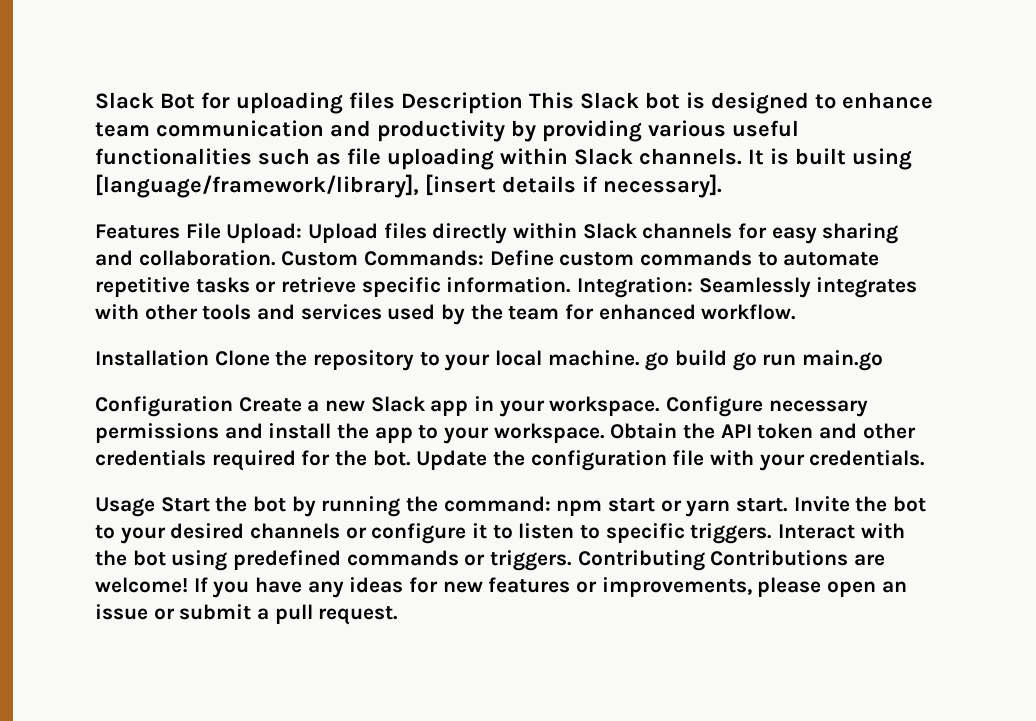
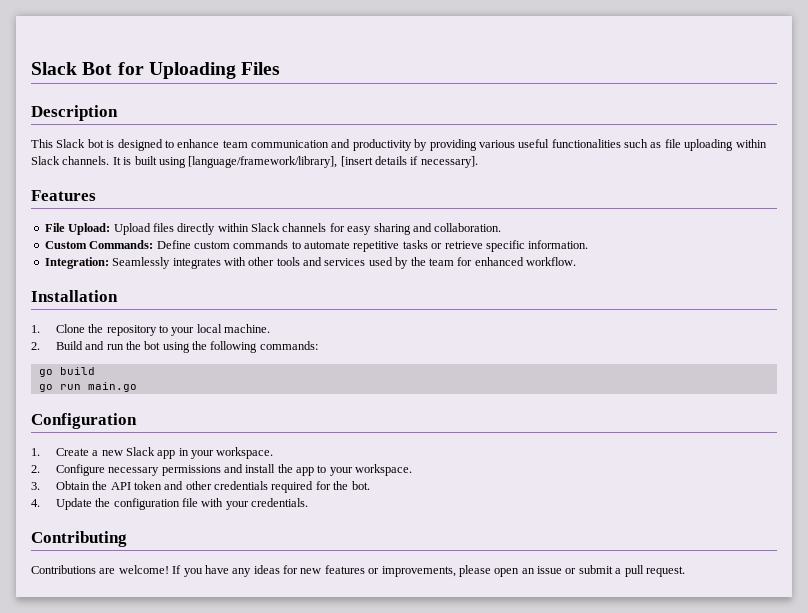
[236,92,395,114] uploading files -> [148,62,281,79] Uploading Files //
(523, 103) none -> (118, 113) //
(180, 231) none -> (96, 195) //
(276, 258) none -> (502, 227) //
(572, 285) none -> (589, 244) //
(209, 358) none -> [31,325,40,333] // 1.
(640, 358) none -> [31,341,318,353] // 2. Build and run the bot using the following commands: //
(728, 358) none -> (95, 371) //
(233, 406) none -> [31,448,40,456] // 1.
(661, 406) none -> [31,465,40,473] // 2.
(605, 433) none -> [31,482,40,490] // 3.
(411, 458) none -> [31,499,40,507] // 4.
[95,496,927,517] [95,523,905,544] [95,550,573,571] Usage Start the bot by running the command: npm start or yarn start. Invite the bot to your desired channels or configure it to listen to specific triggers. Interact with the bot using predefined commands or triggers. -> (309, 502) none
(705, 560) none -> (127, 539) //

